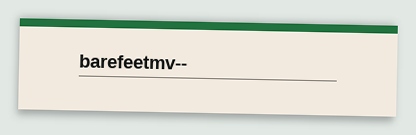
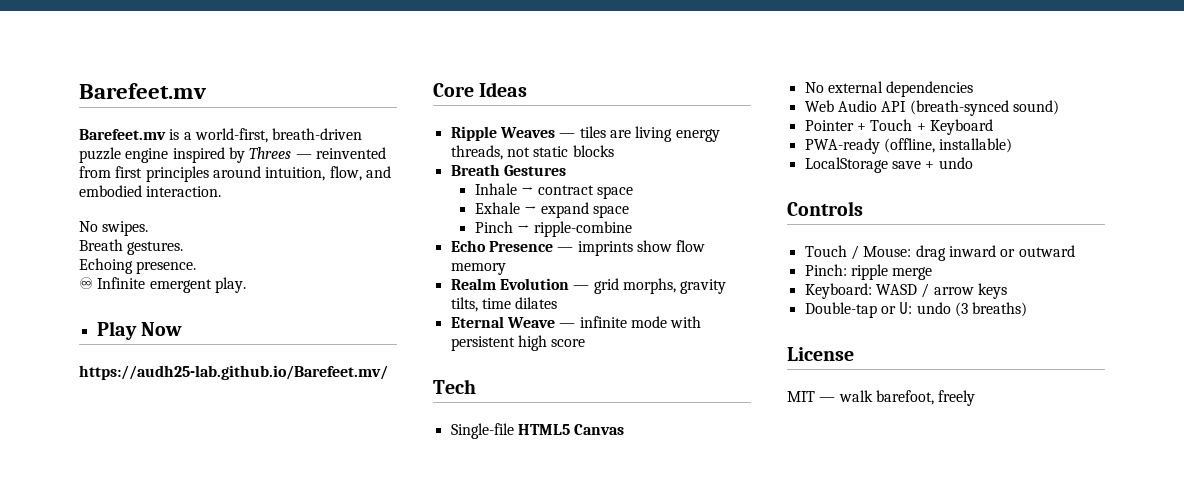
[78,54,188,70] barefeetmv-- -> [79,83,206,99] [79,128,363,143] [79,147,386,163] [79,166,391,182] [79,185,222,197] [79,221,149,236] [79,239,184,255] [79,258,197,274] [79,277,246,293] [96,321,182,340] [79,365,388,380] [433,82,528,97] [450,126,720,142] [450,145,614,160] [450,164,566,176] [474,183,634,199] [474,202,630,218] [474,221,633,237] [450,240,706,256] [450,263,506,275] [450,278,727,294] [450,297,558,312] [450,316,702,328] [450,335,586,351] [433,379,476,394] [450,423,625,439] [804,81,974,97] [804,100,1059,116] [804,119,993,135] [804,138,1013,154] [804,157,973,173] [787,201,863,216] [804,245,1075,261] [804,264,933,280] [804,283,1007,299] [804,302,1028,318] [787,347,854,361] [787,390,976,406] Barefeet.mv // Barefeet.mv is a world-first, breath-driven puzzle engine inspired by Threes — reinvented from first principles around intuition, flow, and embodied interaction. // No swipes. // Breath gestures. // Echoing presence. // ♾ Infinite emergent play. // Play Now // https://audh25-lab.github.io/Barefeet.mv/ // Core Ideas // Ripple Weaves — tiles are living energy threads, not static blocks // Breath Gestures // Inhale → contract space // Exhale → expand space // Pinch → ripple-combine // Echo Presence — imprints show flow memory // Realm Evolution — grid morphs, gravity tilts, time dilates // Eternal Weave — infinite mode with persistent high score // Tech // Single-file HTML5 Canvas // No external dependencies // Web Audio API (breath-synced sound) // Pointer + Touch + Keyboard // PWA-ready (offline, installable) // LocalStorage save + undo // Controls // Touch / Mouse: drag inward or outward // Pinch: ripple merge // Keyboard: WASD / arrow keys // Double-tap or U: undo (3 breaths) // License // MIT — walk barefoot, freely

